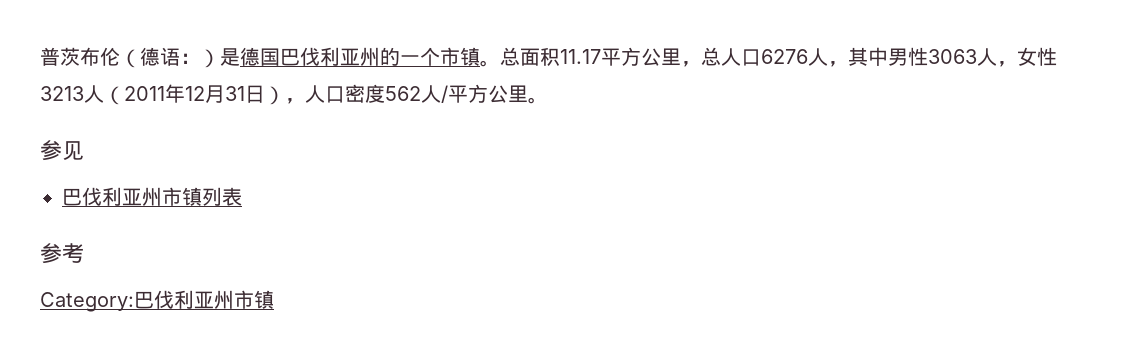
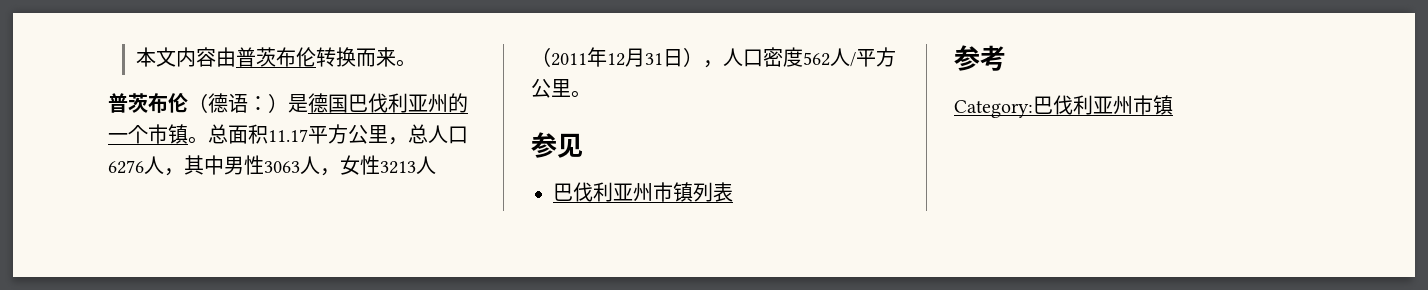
(40, 56) none -> [136,47,417,67] 本文内容由普茨布伦转换而来。 //

